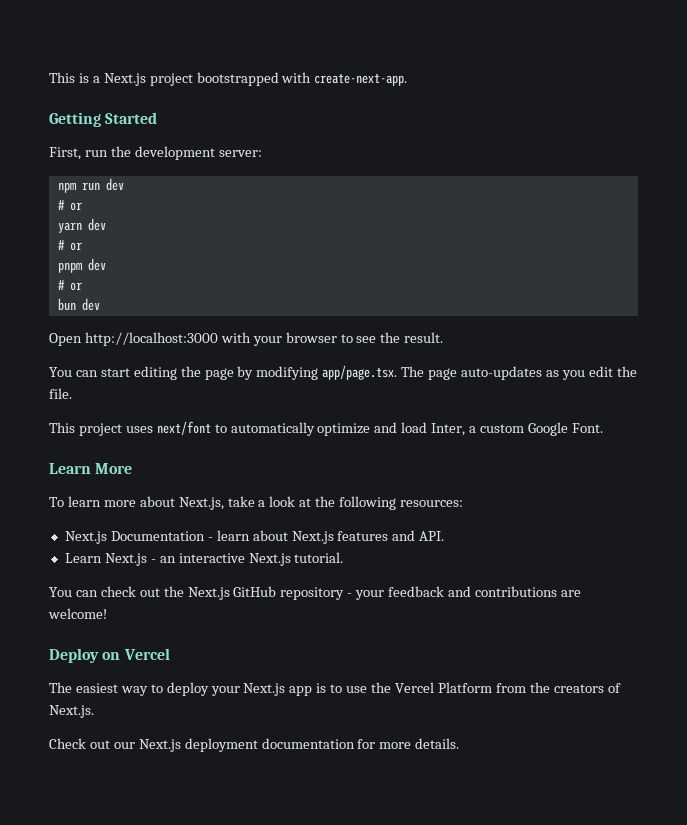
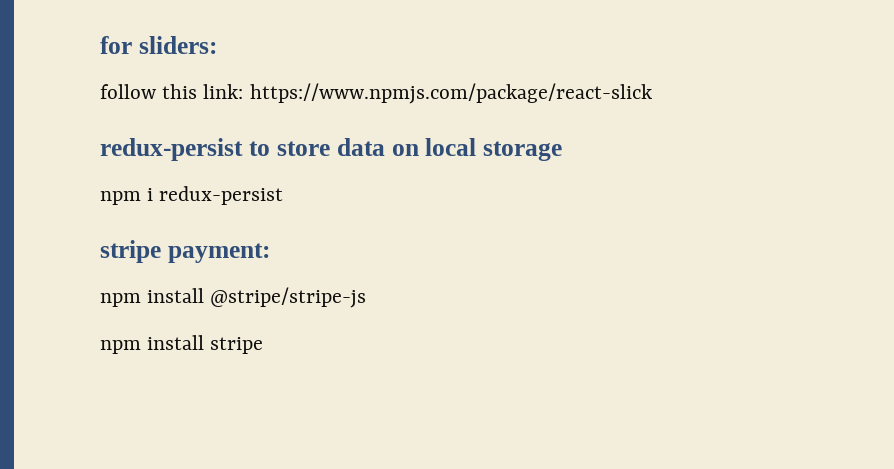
[49,72,408,86] [49,112,158,127] [49,146,262,160] [57,178,124,193] [57,200,82,211] [57,218,106,233] [57,240,82,251] [57,258,106,273] [57,280,82,291] [57,298,100,311] [49,332,444,346] [49,365,637,380] [49,388,72,399] [49,421,603,436] [49,463,133,474] [49,496,464,510] [64,530,445,544] [64,552,344,566] [49,586,581,600] [48,608,107,619] [49,648,170,663] [49,682,621,696] [49,705,94,718] [49,738,460,752] This is a Next.js project bootstrapped with create-next-app. // Getting Started // First, run the development server: // npm run dev // # or // yarn dev // # or // pnpm dev // # or // bun dev // Open http://localhost:3000 with your browser to see the result. // You can start editing the page by modifying app/page.tsx. The page auto-updates as you edit the file. // This project uses next/font to automatically optimize and load Inter, a custom Google Font. // Learn More // To learn more about Next.js, take a look at the following resources: // Next.js Documentation - learn about Next.js features and API. // Learn Next.js - an interactive Next.js tutorial. // You can check out the Next.js GitHub repository - your feedback and contributions are welcome! // Deploy on Vercel // The easiest way to deploy your Next.js app is to use the Vercel Platform from the creators of Next.js. // Check out our Next.js deployment documentation for more details. -> [100,36,217,54] [100,83,652,104] [100,138,563,161] [100,186,284,205] [100,240,270,263] [100,287,367,308] [100,335,264,354] for sliders: // follow this link: https://www.npmjs.com/package/react-slick // redux-persist to store data on local storage // npm i redux-persist // stripe payment: // npm install @stripe/stripe-js // npm install stripe

